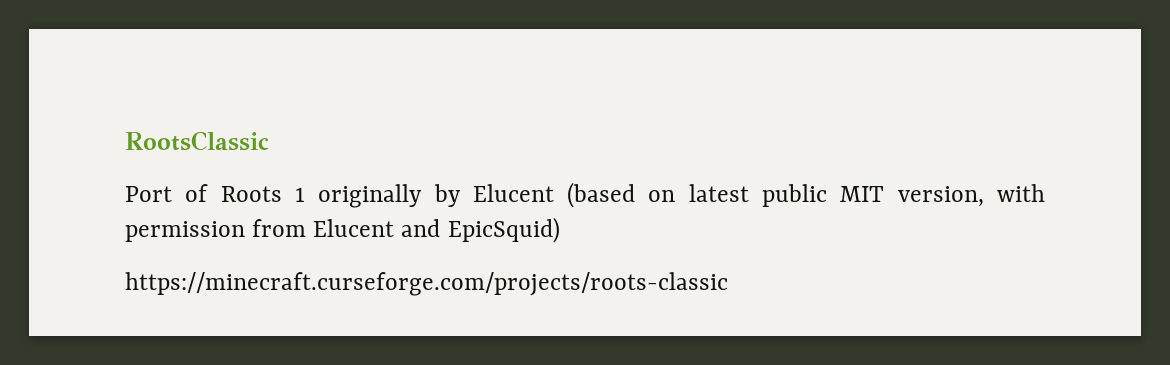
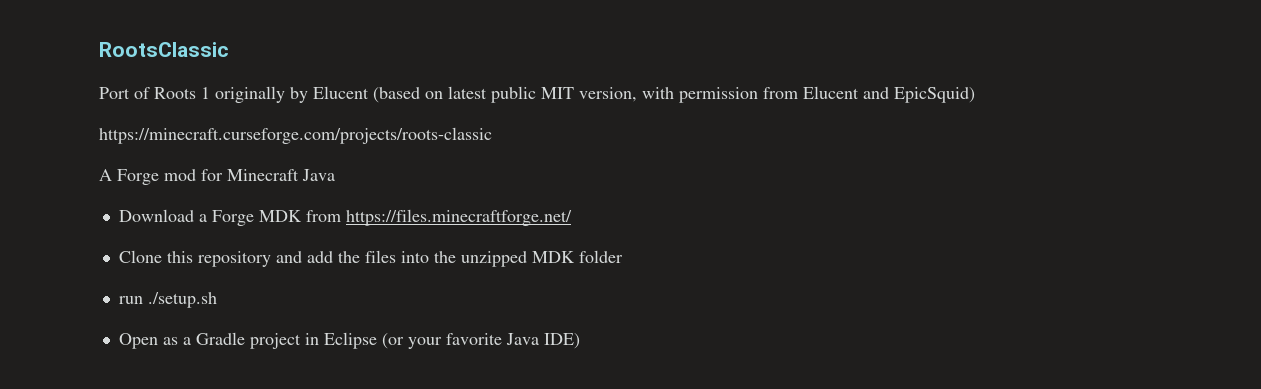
(728, 284) none -> [99,169,335,185] [118,209,572,226] [118,250,623,267] [118,292,217,308] [118,332,580,349] // A Forge mod for Minecraft Java // Download a Forge MDK from https://files.minecraftforge.net/ // Clone this repository and add the files into the unzipped MDK folder // run ./setup.sh // Open as a Gradle project in Eclipse (or your favorite Java IDE)

